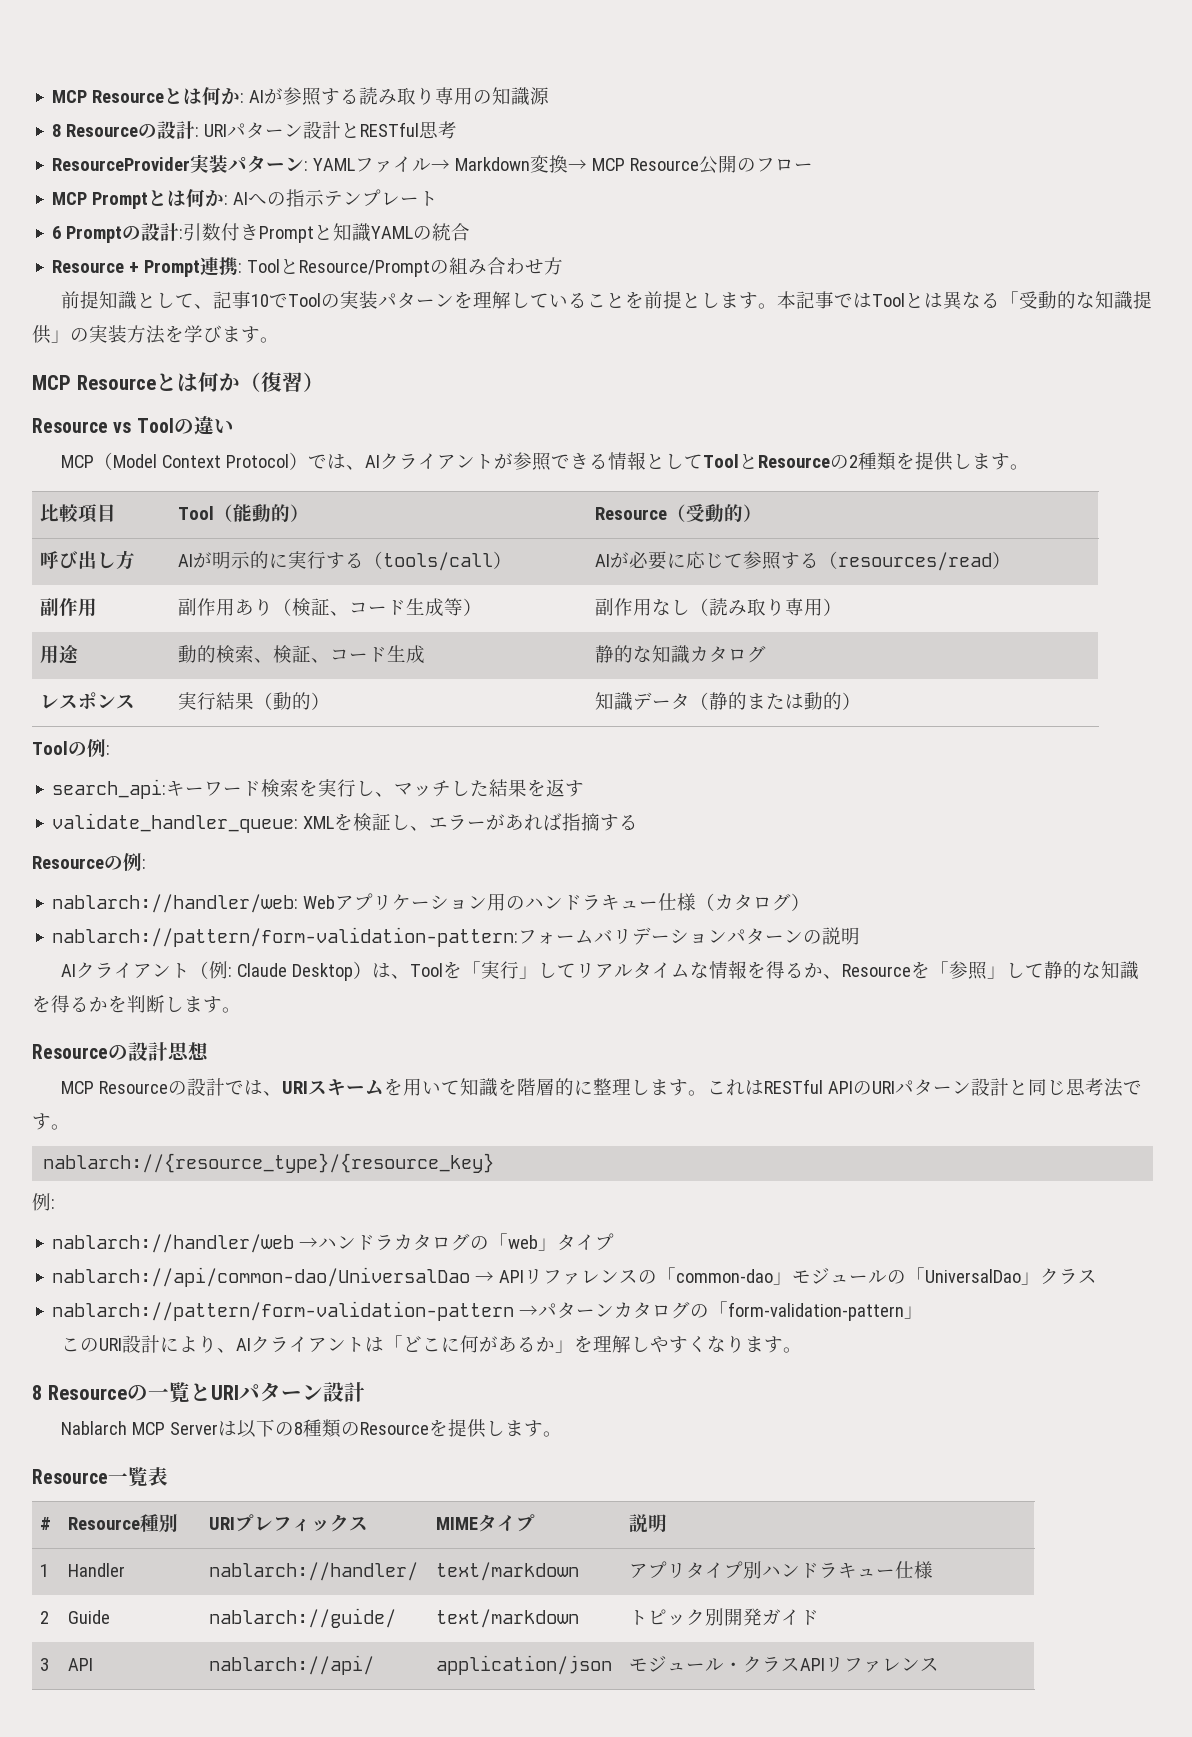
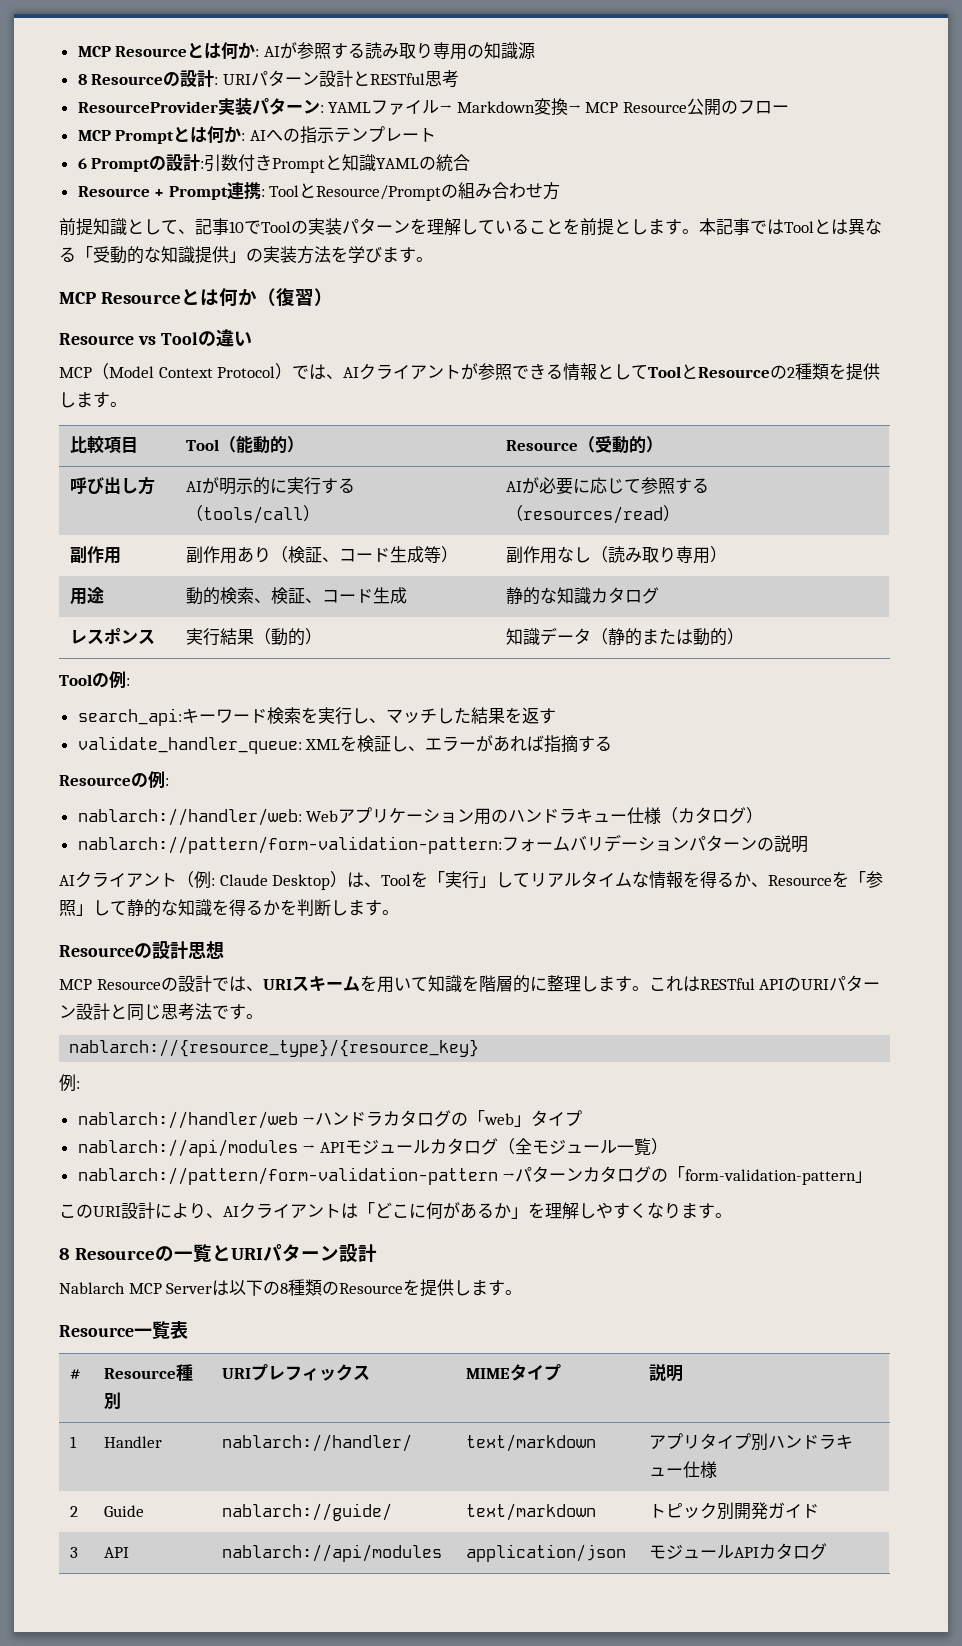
[52,1267,471,1287] nablarch://api/common-dao/UniversalDao -> [77,1139,298,1157] nablarch://api/modules
[524,1267,1098,1285] リファレンスの「common-dao」モジュールの「UniversalDao」クラス -> [344,1138,668,1156] モジュールカタログ（全モジュール一覧）
[209,1655,375,1675] nablarch://api/ -> [222,1544,443,1562] nablarch://api/modules
[724,1656,940,1673] ・クラスAPIリファレンス -> [734,1543,828,1560] APIカタログ

